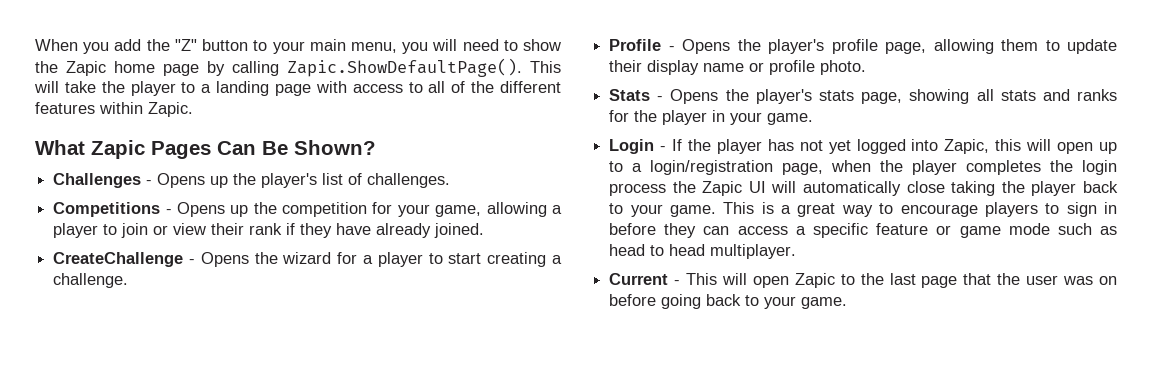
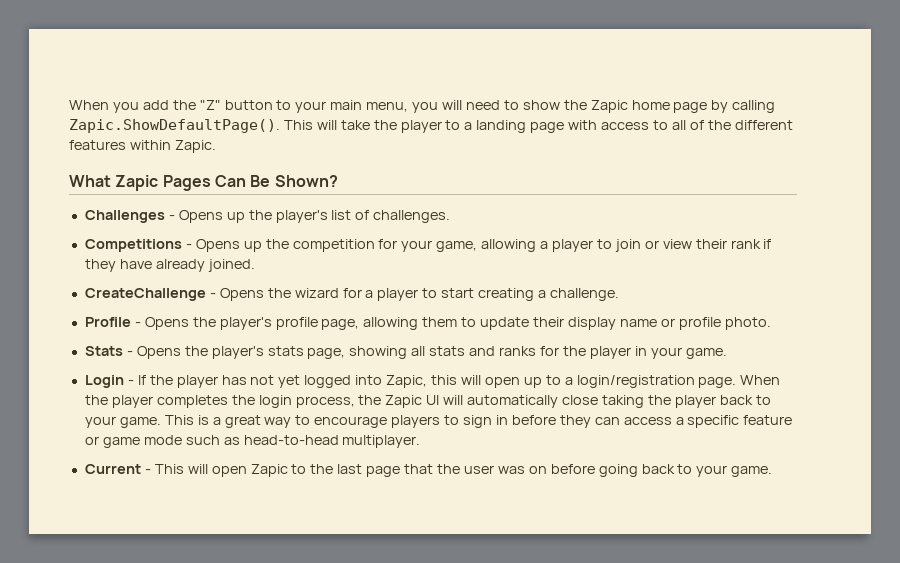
[782,160,872,175] page, when -> [698,375,781,388] page. When
[609,183,667,196] process -> [295,396,355,408] process,
[609,244,706,256] head to head -> [243,435,339,445] head-to-head

